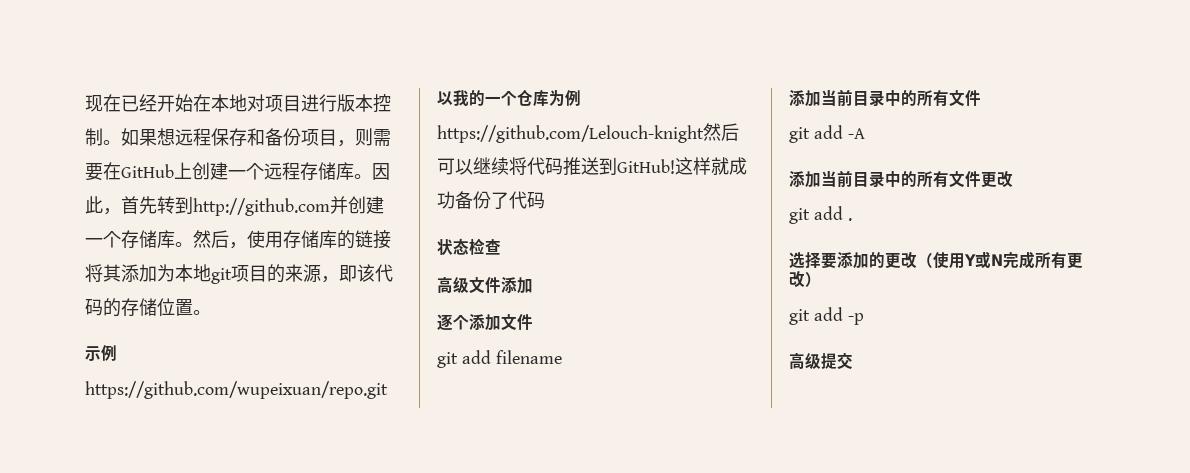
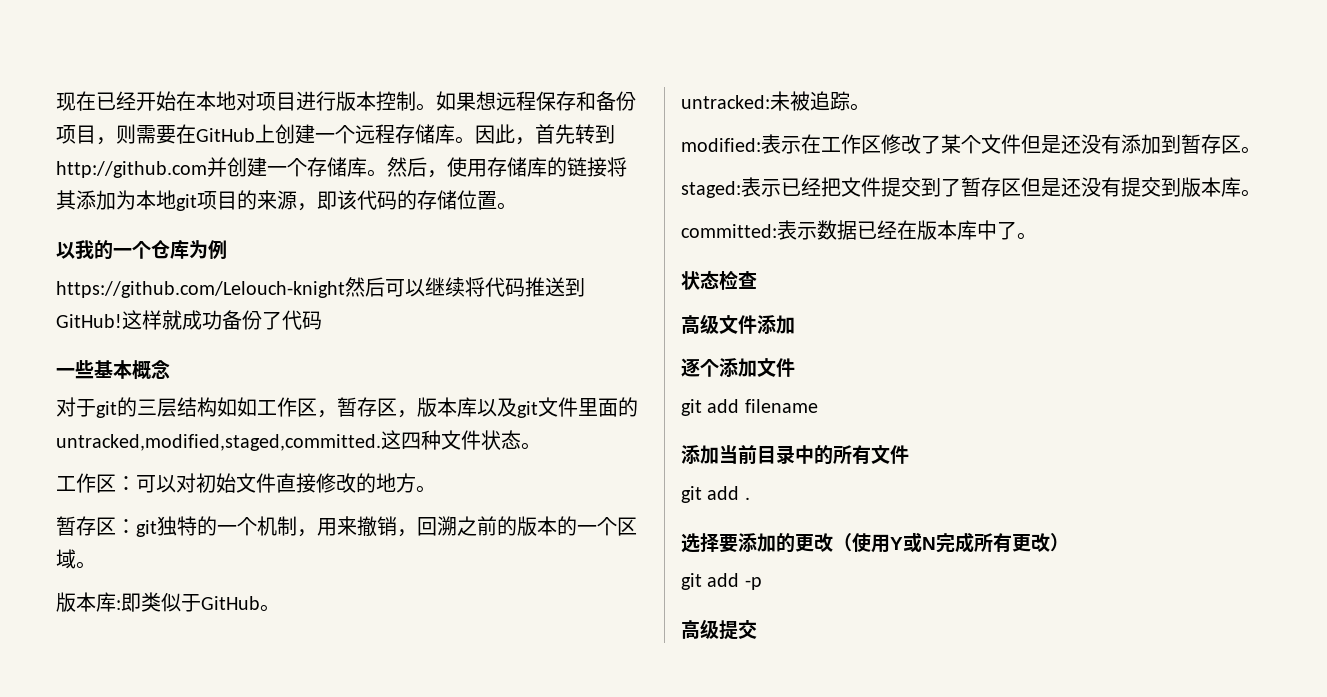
[85,345,117,361] [85,381,388,399] // 示例 // https://github.com/wupeixuan/repo.git -> (517, 206) none
(545, 200) none -> [56,360,170,380] [56,397,638,418] [56,430,541,451] [56,473,436,493] [56,516,637,537] [56,549,96,569] [56,592,280,612] [681,91,870,111] [681,134,1261,154] [681,177,1261,198] [681,220,1037,240] // 一些基本概念 // 对于git的三层结构如如工作区，暂存区，版本库以及git文件里面的untracked,modified,staged,committed.这四种文件状态。 // 工作区：可以对初始文件直接修改的地方。 // 暂存区：git独特的一个机制，用来撤销，回溯之前的版本的一个区域。 // 版本库:即类似于GitHub。 // untracked:未被追踪。 // modified:表示在工作区修改了某个文件但是还没有添加到暂存区。 // staged:表示已经把文件提交到了暂存区但是还没有提交到版本库。 // committed:表示数据已经在版本库中了。
[789,125,865,143] [789,170,1013,188] // git add -A // 添加当前目录中的所有文件更改 -> (909, 454) none

